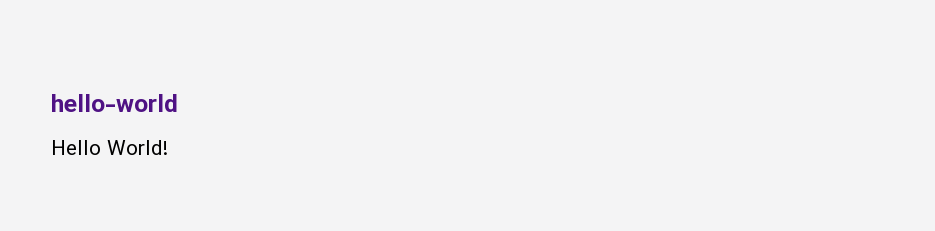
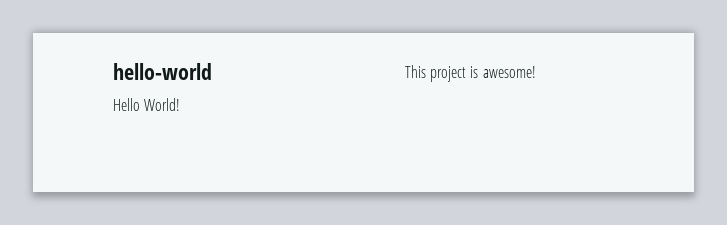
(168, 147) none -> [405,65,536,82] // This project is awesome!

